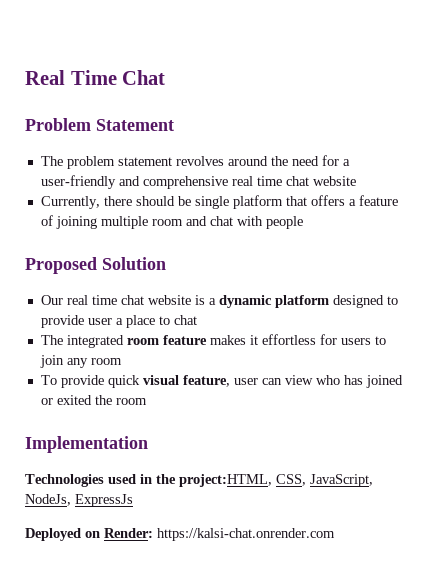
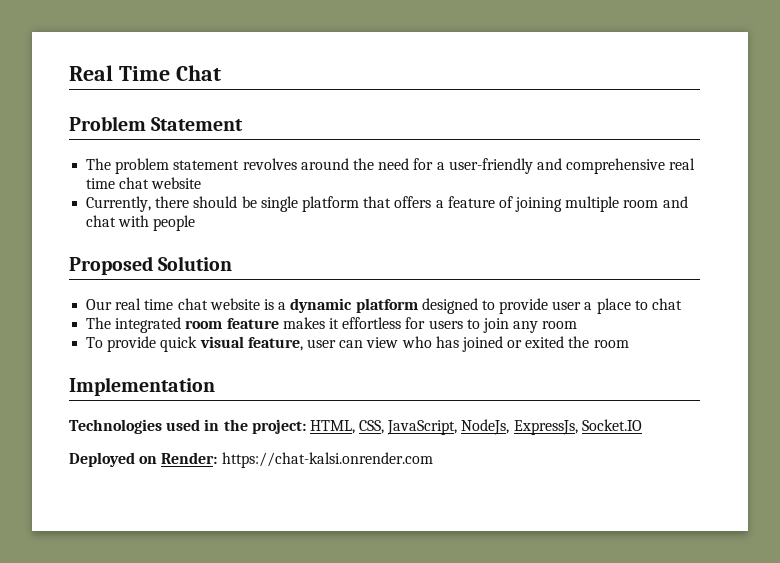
[179,474,272,487] project:HTML, -> [251,419,355,434] project: HTML,
[75,494,133,507] ExpressJs -> [513,419,642,435] ExpressJs, Socket.IO
[157,528,335,541] https://kalsi-chat.onrender.com -> [221,452,433,468] https://chat-kalsi.onrender.com

